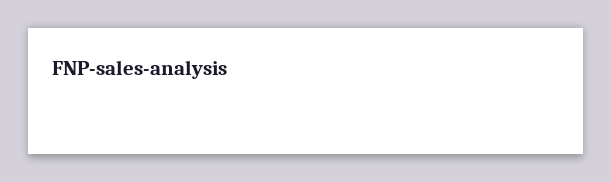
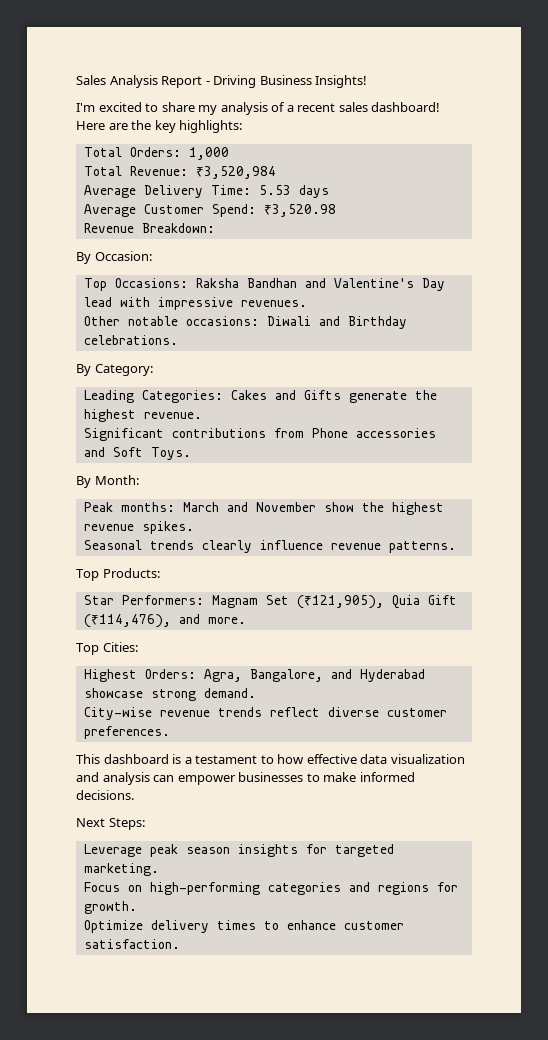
[52,60,227,79] FNP-sales-analysis -> [76,75,368,88] [76,102,441,115] [76,120,243,133] [83,147,229,160] [83,166,276,179] [83,185,329,198] [83,204,336,217] [83,223,215,233] [76,251,152,264] [83,278,445,291] [83,297,307,310] [83,316,407,329] [83,335,178,345] [76,364,153,376] [83,390,437,403] [83,409,202,422] [83,428,436,441] [83,447,191,460] [76,475,139,488] [83,502,444,515] [83,521,194,534] [83,540,456,553] [76,568,160,581] [83,595,457,609] [83,614,246,628] [76,642,138,655] [83,669,425,682] [83,688,256,701] [83,707,447,720] [83,726,170,739] [76,754,465,764] [76,772,415,785] [76,790,134,800] [76,818,145,830] [83,844,394,857] [83,863,159,876] [83,882,458,895] [83,901,137,914] [83,920,404,933] [83,939,180,949] Sales Analysis Report - Driving Business Insights! // I'm excited to share my analysis of a recent sales dashboard! Here are the key highlights: // Total Orders: 1,000 // Total Revenue: ₹3,520,984 // Average Delivery Time: 5.53 days // Average Customer Spend: ₹3,520.98 // Revenue Breakdown: // By Occasion: // Top Occasions: Raksha Bandhan and Valentine's Day lead with impressive revenues. // Other notable occasions: Diwali and Birthday celebrations. // By Category: // Leading Categories: Cakes and Gifts generate the highest revenue. // Significant contributions from Phone accessories and Soft Toys. // By Month: // Peak months: March and November show the highest revenue spikes. // Seasonal trends clearly influence revenue patterns. // Top Products: // Star Performers: Magnam Set (₹121,905), Quia Gift (₹114,476), and more. // Top Cities: // Highest Orders: Agra, Bangalore, and Hyderabad showcase strong demand. // City-wise revenue trends reflect diverse customer preferences. // This dashboard is a testament to how effective data visualization and analysis can empower businesses to make informed decisions. // Next Steps: // Leverage peak season insights for targeted marketing. // Focus on high-performing categories and regions for growth. // Optimize delivery times to enhance customer satisfaction.

